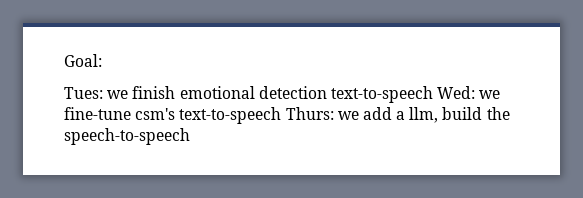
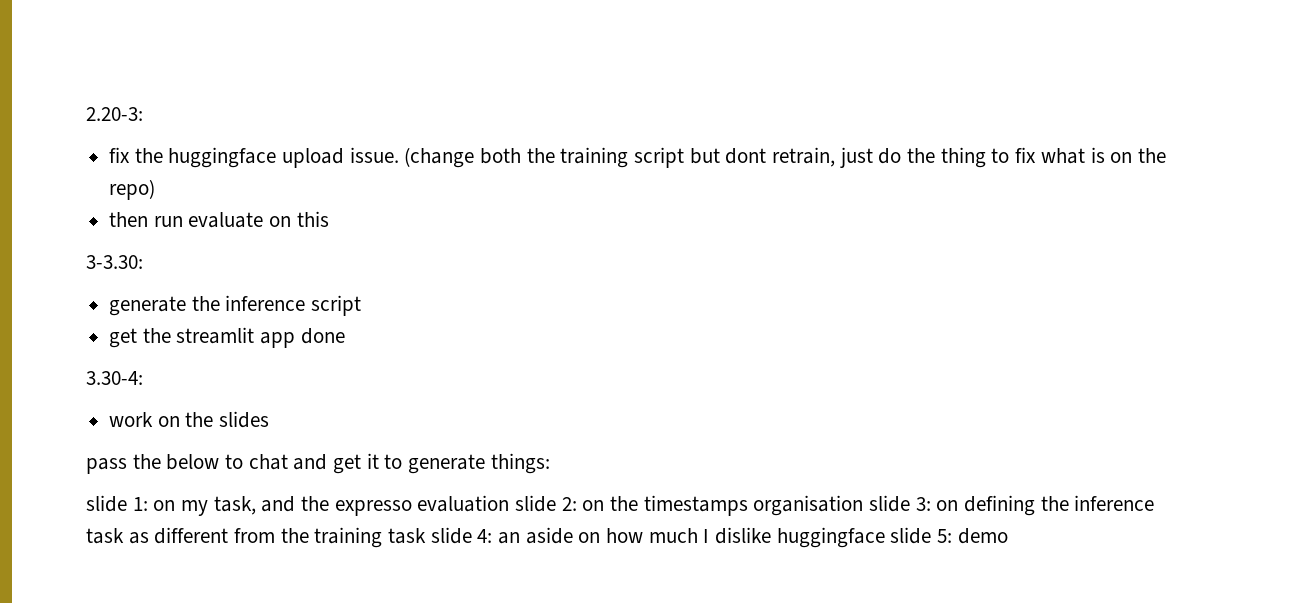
[64,54,102,67] [64,86,501,103] [64,107,510,124] [64,128,190,145] Goal: // Tues: we finish emotional detection text-to-speech Wed: we fine-tune csm's text-to-speech Thurs: we add a llm, build the speech-to-speech -> [86,107,143,121] [109,147,1166,168] [109,179,156,200] [109,211,329,228] [86,255,143,269] [109,295,362,316] [109,327,345,348] [86,371,143,385] [109,411,270,428] [86,453,550,474] [86,495,1155,516] [86,527,1008,548] 2.20-3: // fix the huggingface upload issue. (change both the training script but dont retrain, just do the thing to fix what is on the repo) // then run evaluate on this // 3-3.30: // generate the inference script // get the streamlit app done // 3.30-4: // work on the slides // pass the below to chat and get it to generate things: // slide 1: on my task, and the expresso evaluation slide 2: on the timestamps organisation slide 3: on defining the inference task as different from the training task slide 4: an aside on how much I dislike huggingface slide 5: demo

